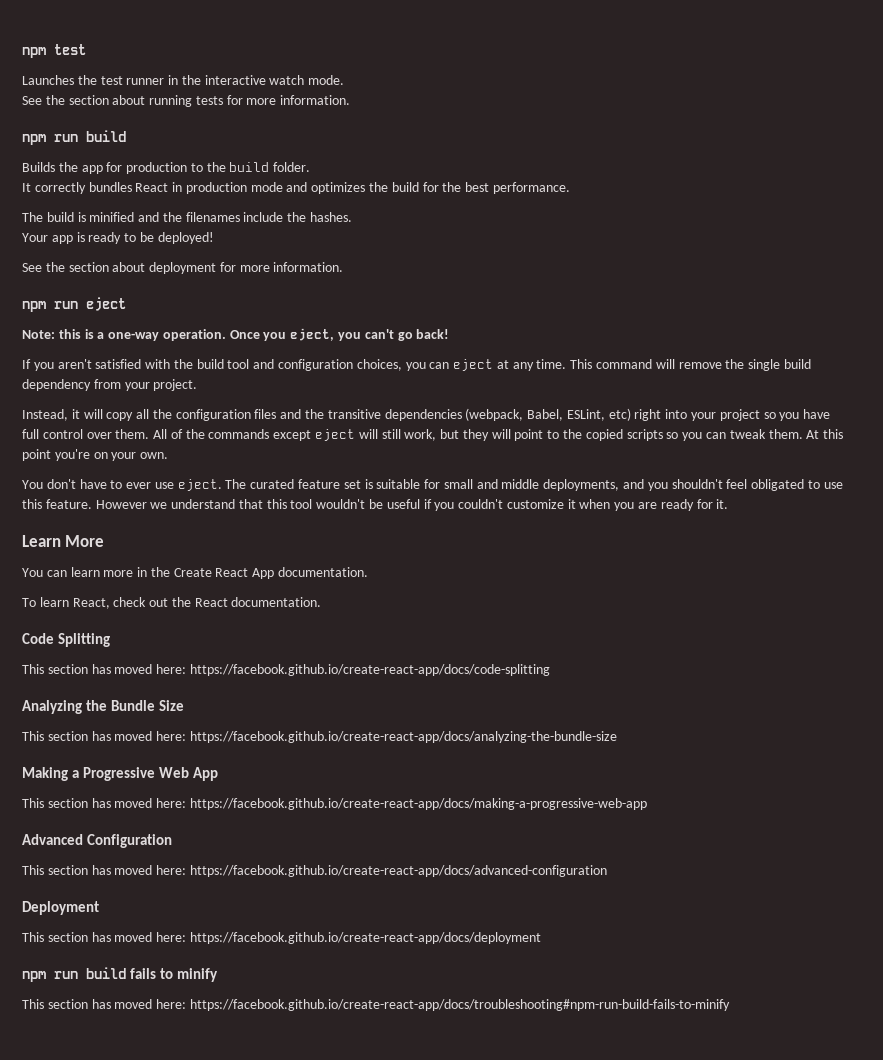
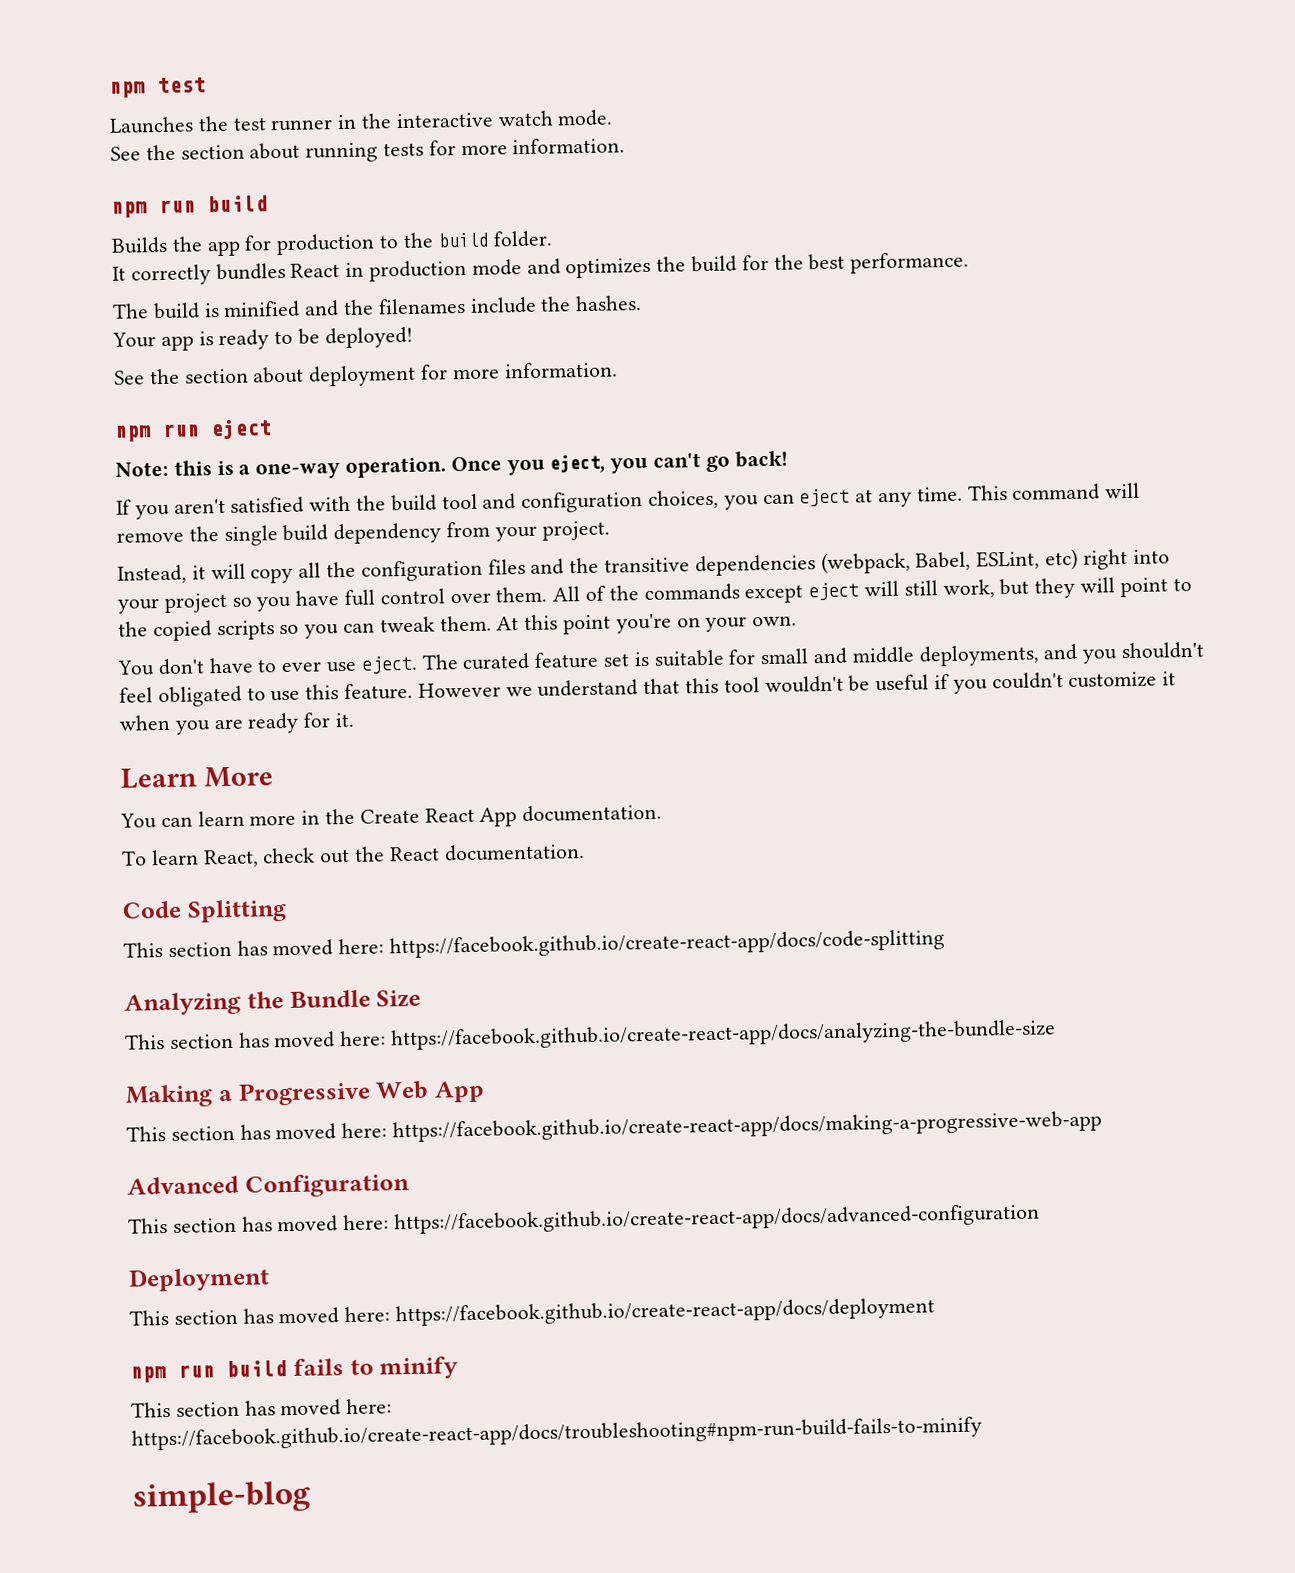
(730, 1005) none -> [132,1480,311,1514] // simple-blog

